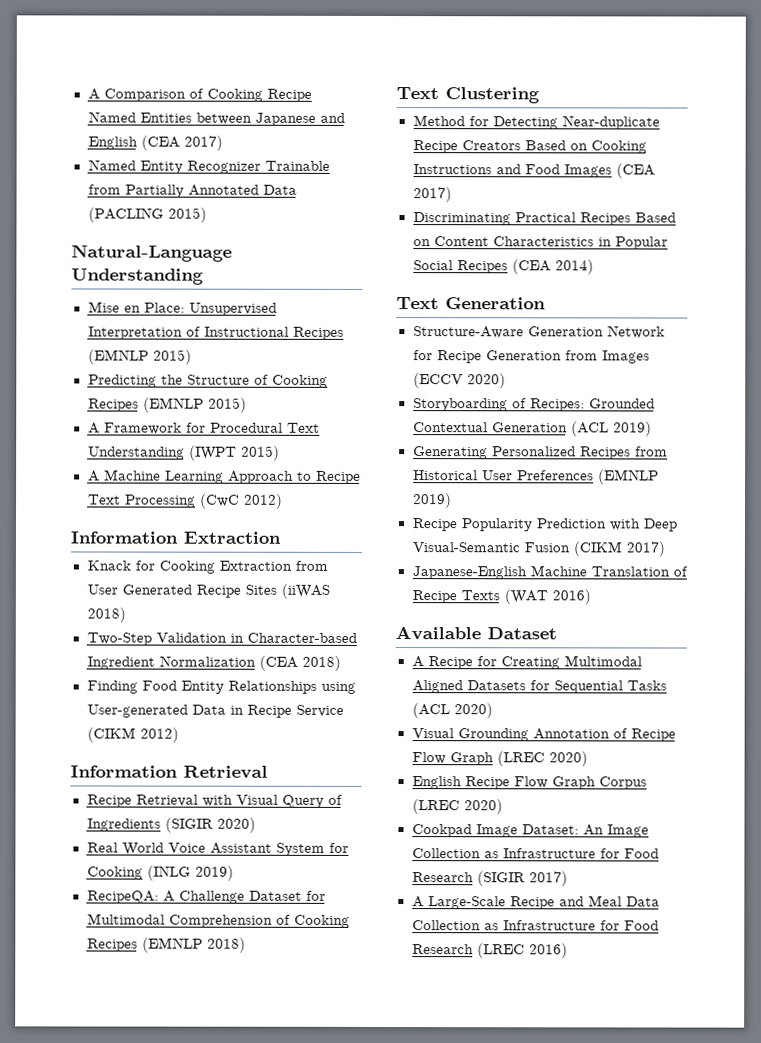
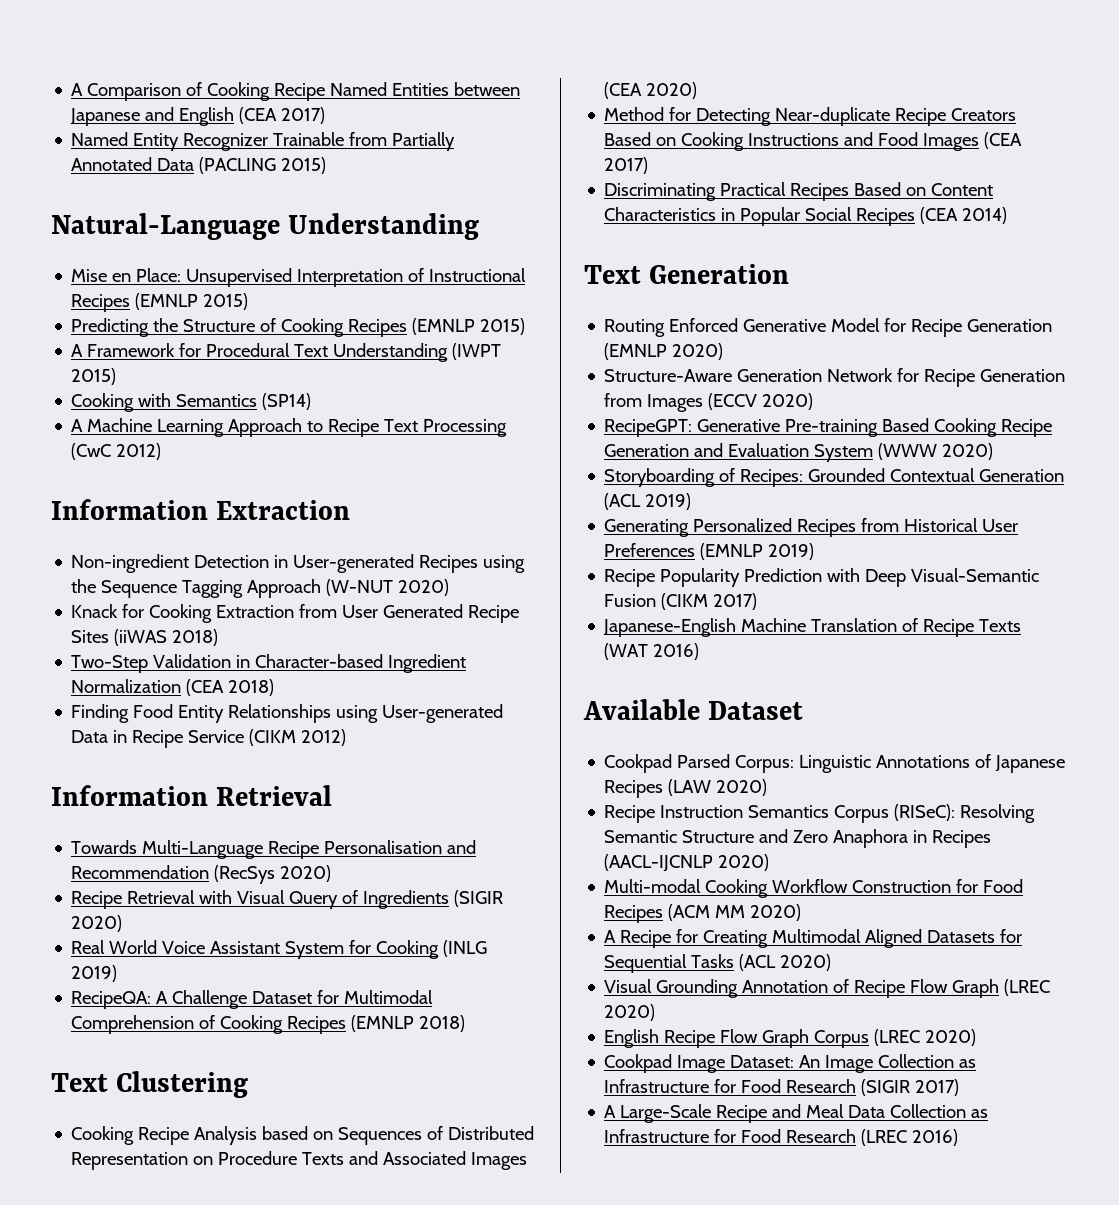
(280, 453) none -> [71,393,312,412] // Cooking with Semantics (SP14)
(281, 537) none -> [71,554,526,573] [71,579,450,598] // Non-ingredient Detection in User-generated Recipes using the Sequence Tagging Approach (W-NUT 2020)
(268, 772) none -> [71,840,477,859] [71,865,332,884] // Towards Multi-Language Recipe Personalisation and Recommendation (RecSys 2020)
(540, 95) none -> [71,1126,535,1145] [71,1151,528,1170] [604,82,698,99] // Cooking Recipe Analysis based on Sequences of Distributed Representation on Procedure Texts and Associated Images (CEA 2020)
(546, 303) none -> [604,318,1053,337] [604,343,724,360] // Routing Enforced Generative Model for Recipe Generation (EMNLP 2020)
(506, 381) none -> [604,418,1053,437] [604,443,994,462] // RecipeGPT: Generative Pre-training Based Cooking Recipe Generation and Evaluation System (WWW 2020)
(557, 633) none -> [604,754,1066,773] [604,779,768,798] [604,804,1036,823] [604,829,992,848] [604,854,770,872] [604,879,1024,898] [604,904,802,923] // Cookpad Parsed Corpus: Linguistic Annotations of Japanese Recipes (LAW 2020) // Recipe Instruction Semantics Corpus (RISeC): Resolving Semantic Structure and Zero Anaphora in Recipes (AACL-IJCNLP 2020) // Multi-modal Cooking Workflow Construction for Food Recipes (ACM MM 2020)

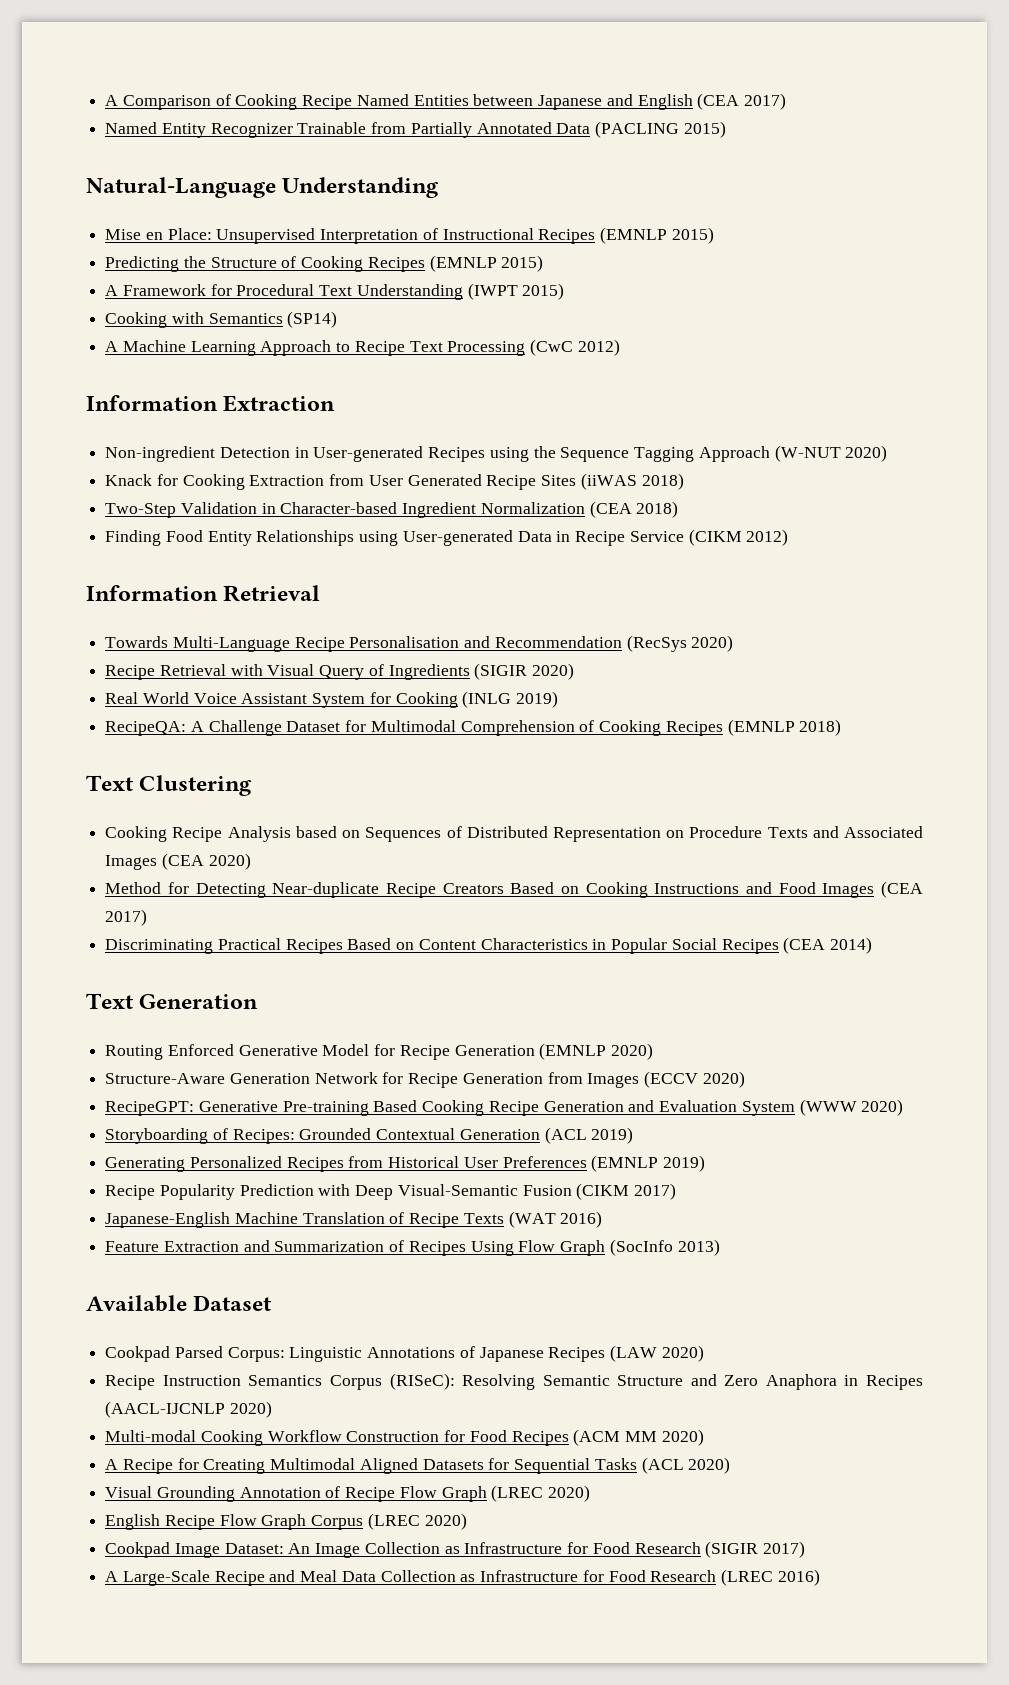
(700, 651) none -> [105,1239,720,1256] // Feature Extraction and Summarization of Recipes Using Flow Graph (SocInfo 2013)

